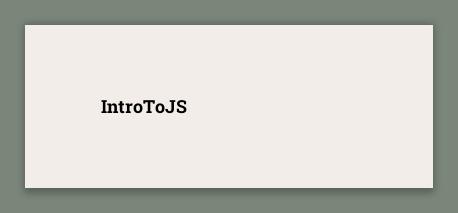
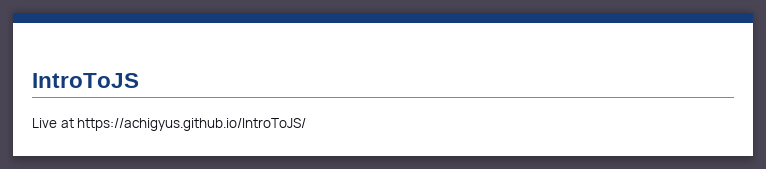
(187, 107) none -> [32,118,307,131] // Live at https://achigyus.github.io/IntroToJS/

